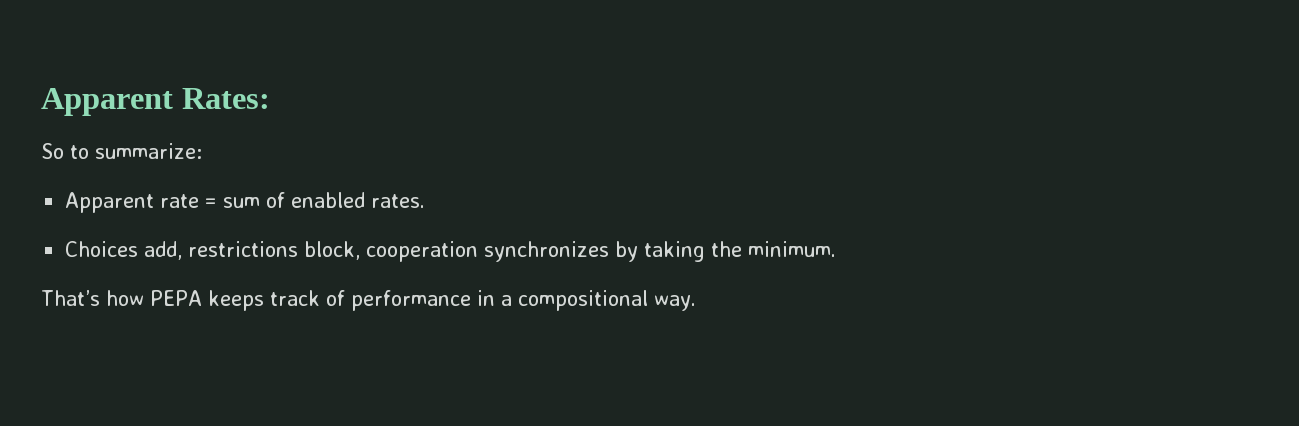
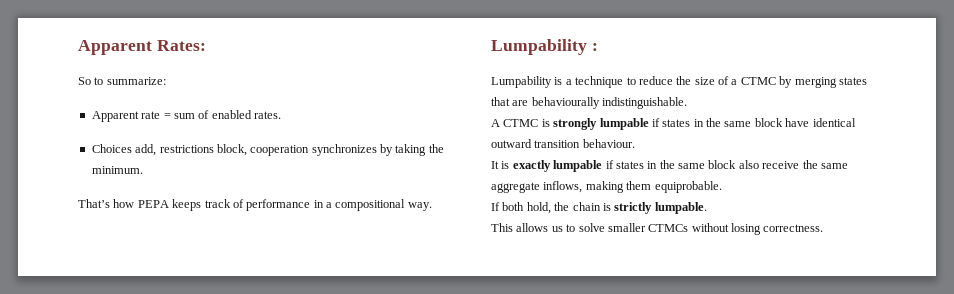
(696, 303) none -> [491,39,598,55] [491,76,867,88] [491,97,688,109] [491,118,856,130] [491,139,635,148] [491,160,848,172] [491,181,722,193] [491,202,707,214] [491,223,824,235] // Lumpability : // Lumpability is a technique to reduce the size of a CTMC by merging states that are behaviourally indistinguishable. // A CTMC is strongly lumpable if states in the same block have identical outward transition behaviour. // It is exactly lumpable if states in the same block also receive the same aggregate inflows, making them equiprobable. // If both hold, the chain is strictly lumpable. // This allows us to solve smaller CTMCs without losing correctness.

